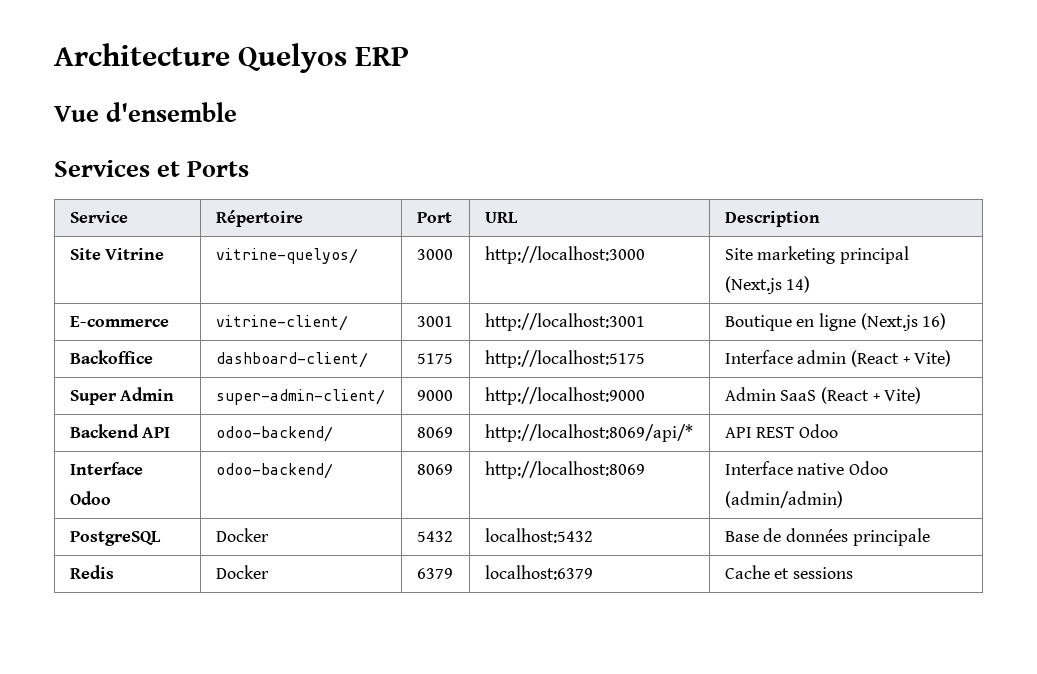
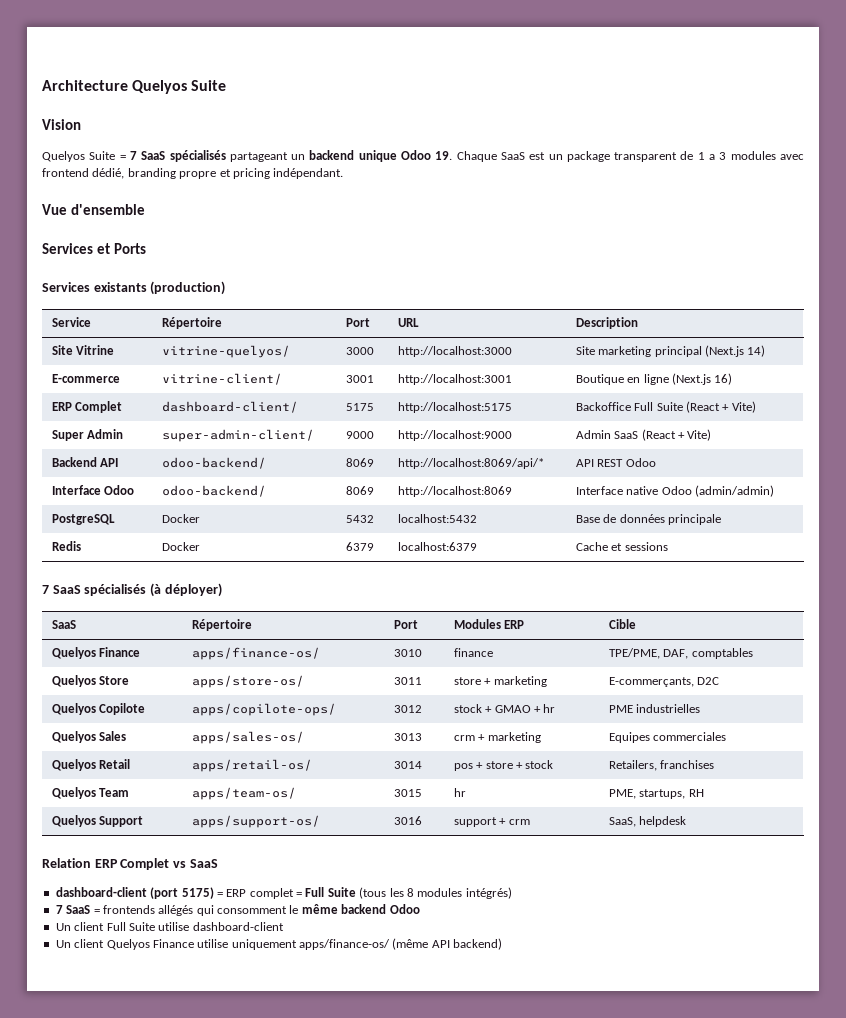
[355,47,410,66] ERP -> [191,80,227,91] [42,119,81,130] [42,150,805,162] [42,168,344,179] Suite // Vision // Quelyos Suite = 7 SaaS spécialisés partageant un backend unique Odoo 19. Chaque SaaS est un package transparent de 1 a 3 modules avec frontend dédié, branding propre et pricing indépendant.
(250, 169) none -> [42,281,226,295] // Services existants (production)
[69,350,153,364] Backoffice -> [51,401,123,413] ERP Complet
[724,350,847,364] Interface admin -> [575,402,683,411] Backoffice Full Suite
(853, 573) none -> [42,583,222,597] [51,620,76,629] [191,619,252,631] [393,620,418,629] [453,619,525,629] [608,619,636,629] [51,647,141,659] [191,647,320,660] [393,649,422,657] [453,648,493,657] [608,648,753,659] [51,675,130,687] [191,675,304,688] [393,677,422,685] [453,676,547,687] [608,677,720,687] [51,703,146,715] [191,703,336,716] [393,705,422,713] [453,704,556,713] [608,704,701,713] [51,731,127,743] [191,731,304,744] [393,733,422,741] [453,732,541,743] [608,732,727,743] [51,759,131,771] [191,759,312,772] [393,761,422,769] [453,760,554,771] [608,760,715,771] [51,787,130,799] [191,787,296,800] [393,789,422,797] [453,788,466,797] [608,789,704,799] [51,815,144,827] [191,815,320,828] [393,816,422,825] [453,817,530,827] [608,816,687,827] [42,858,218,870] [55,887,512,899] [55,904,420,916] [55,922,284,931] [55,938,503,950] // 7 SaaS spécialisés (à déployer) // SaaS | Répertoire | Port | Modules ERP | Cible // Quelyos Finance | apps/finance-os/ | 3010 | finance | TPE/PME, DAF, comptables // Quelyos Store | apps/store-os/ | 3011 | store + marketing | E-commerçants, D2C // Quelyos Copilote | apps/copilote-ops/ | 3012 | stock + GMAO + hr | PME industrielles // Quelyos Sales | apps/sales-os/ | 3013 | crm + marketing | Equipes commerciales // Quelyos Retail | apps/retail-os/ | 3014 | pos + store + stock | Retailers, franchises // Quelyos Team | apps/team-os/ | 3015 | hr | PME, startups, RH // Quelyos Support | apps/support-os/ | 3016 | support + crm | SaaS, helpdesk // Relation ERP Complet vs SaaS // dashboard-client (port 5175) = ERP complet = Full Suite (tous les 8 modules intégrés) // 7 SaaS = frontends allégés qui consomment le même backend Odoo // Un client Full Suite utilise dashboard-client // Un client Quelyos Finance utilise uniquement apps/finance-os/ (même API backend)

